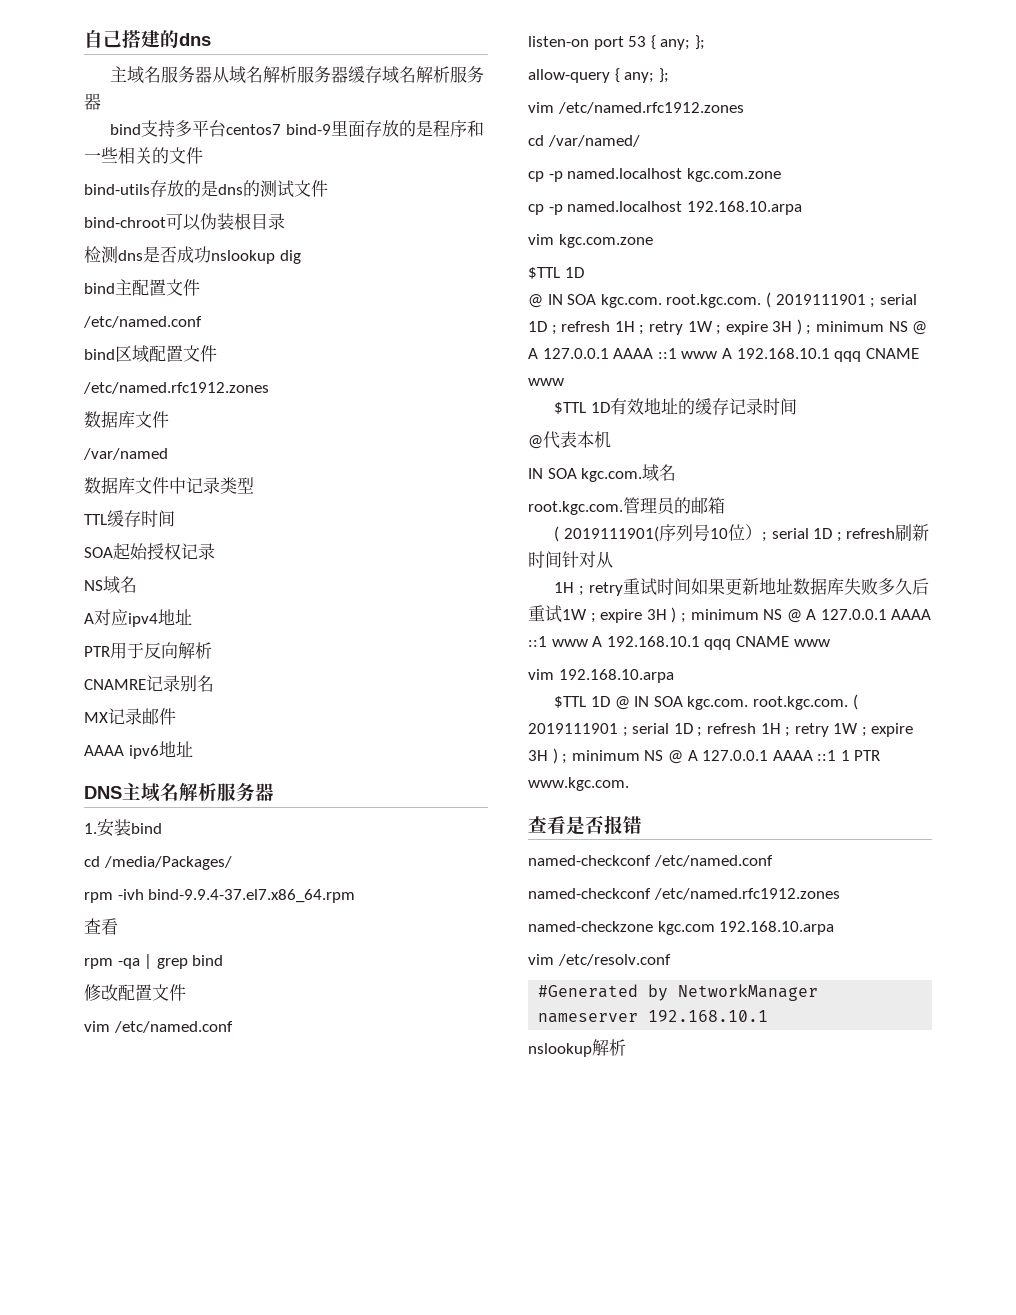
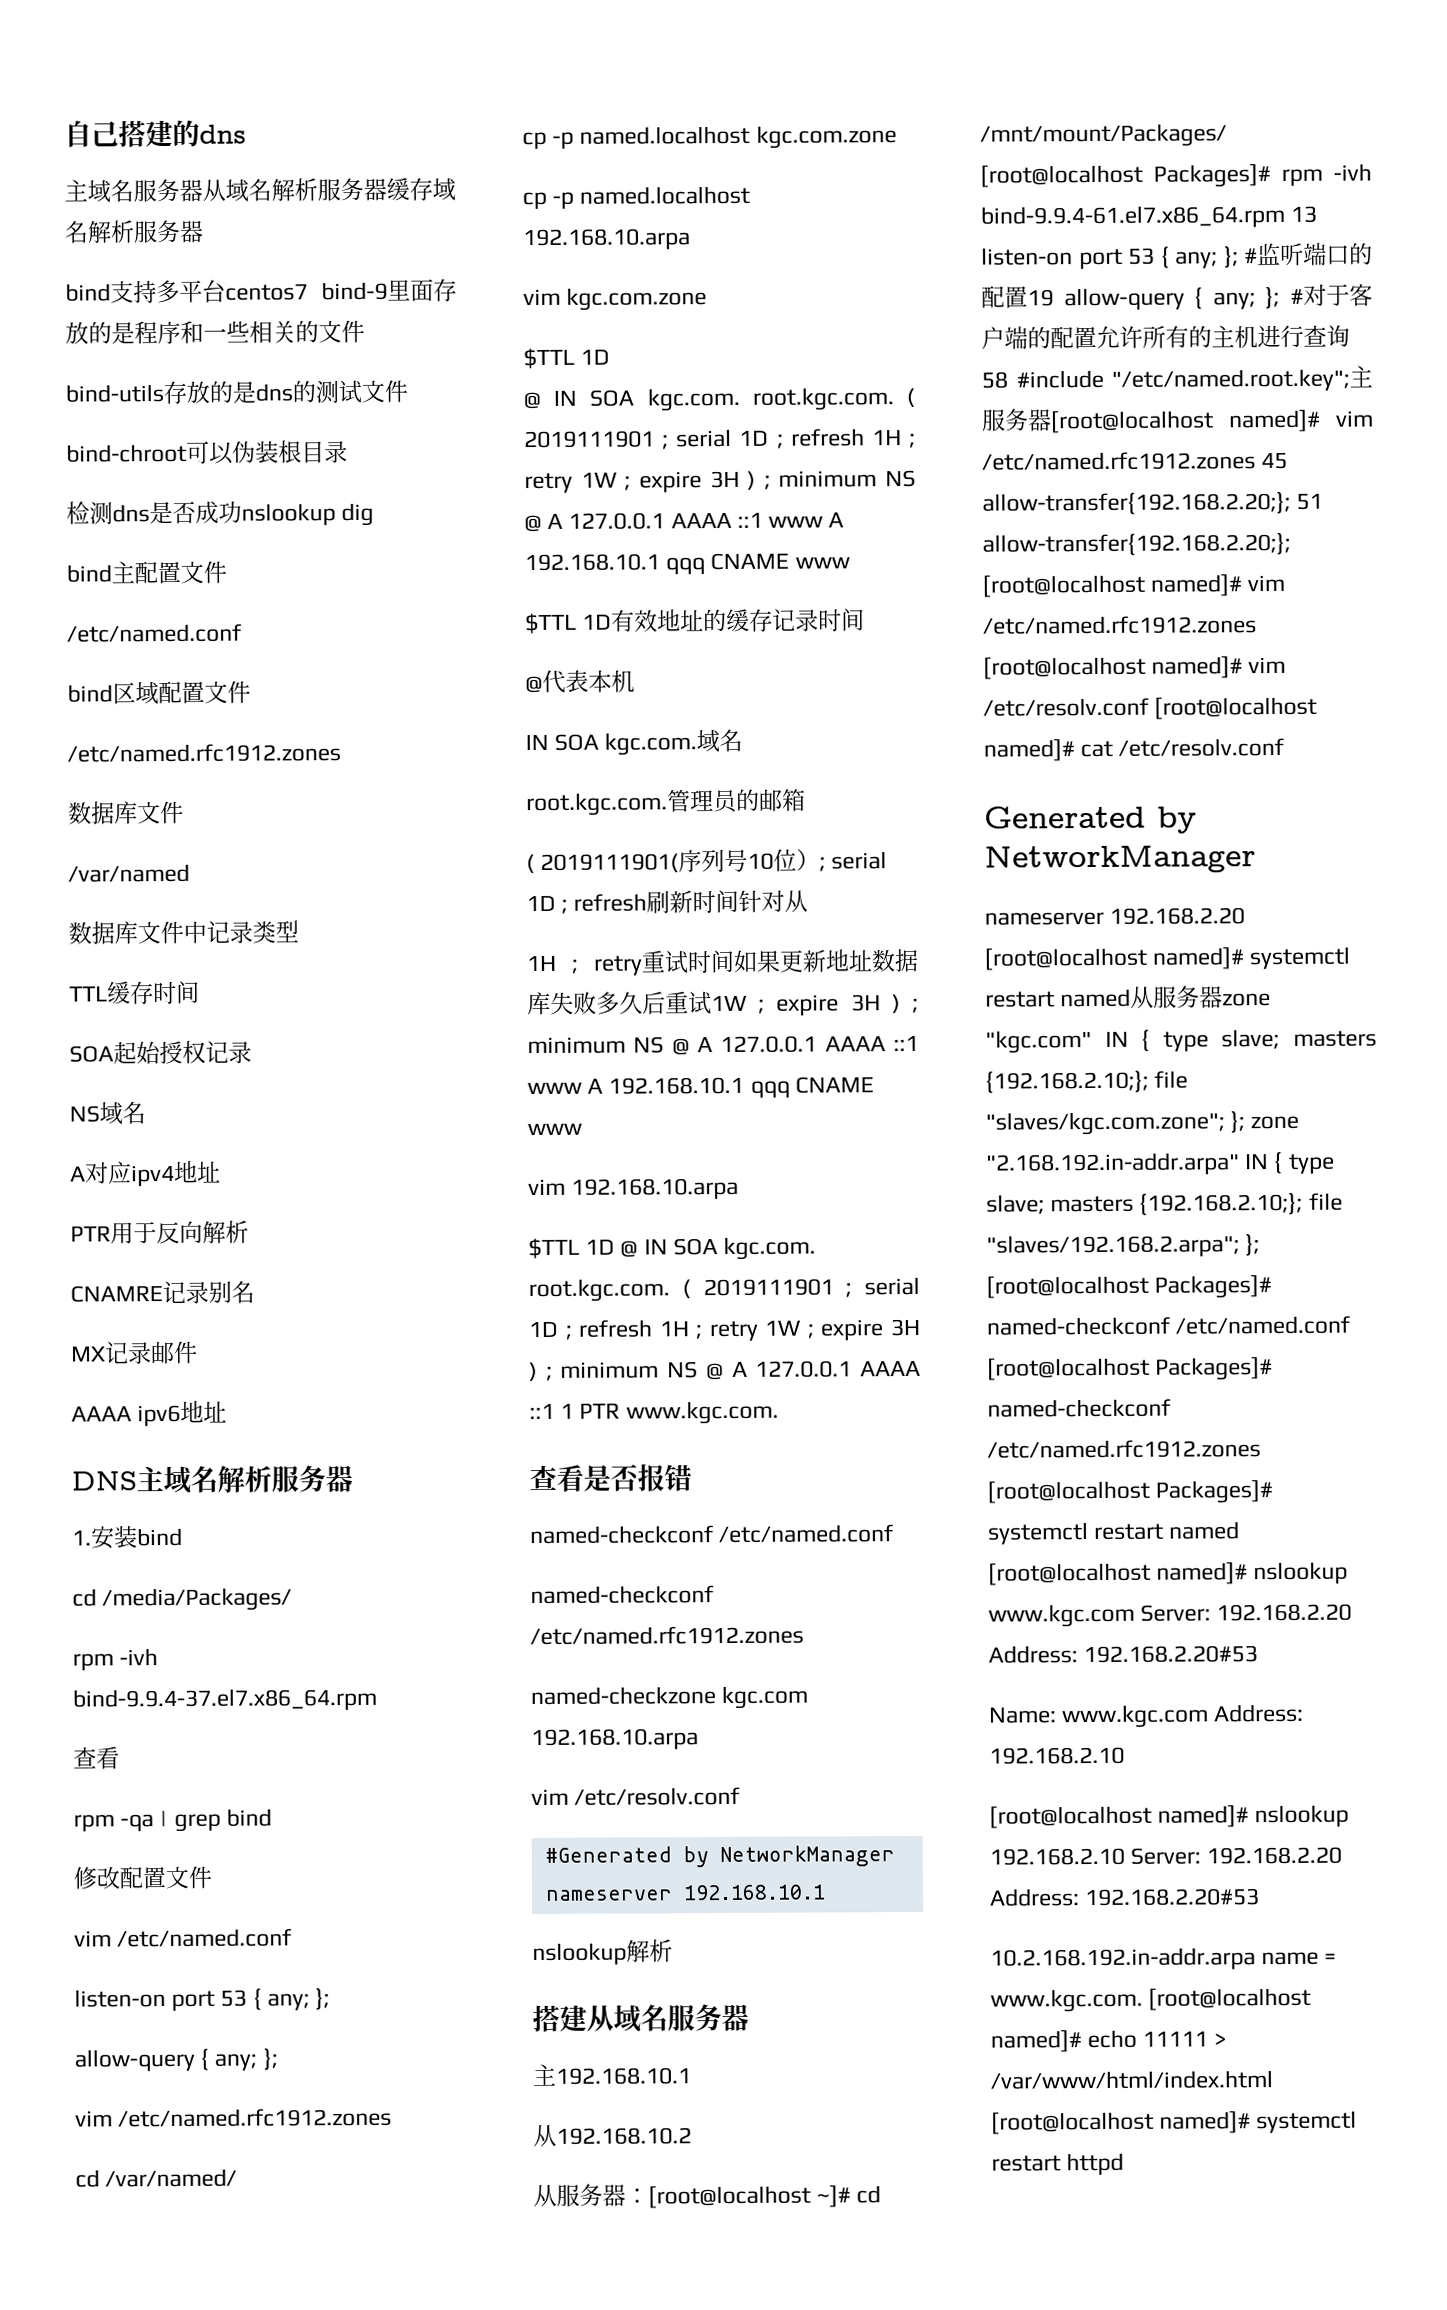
(626, 1047) none -> [532,2003,749,2033] [532,2063,692,2087] [533,2124,692,2148] [533,2183,882,2209] [980,123,1227,148] [980,163,1372,188] [980,204,1318,229] [981,242,1373,270] [981,283,1373,311] [981,324,1350,350] [981,365,1373,392] [981,408,1374,434] [982,451,1289,471] [982,491,1324,516] [982,532,1291,557] [982,574,1286,598] [983,615,1257,635] [983,656,1287,680] [983,696,1318,720] [983,737,1285,762] [984,805,1197,834] [984,845,1256,874] [984,907,1246,926] [984,946,1352,971] [985,985,1272,1009] [985,1028,1377,1054] [985,1070,1189,1094] [985,1111,1300,1136] [985,1151,1335,1176] [986,1192,1343,1216] [986,1234,1261,1258] [986,1275,1273,1299] [986,1315,1351,1336] [987,1357,1274,1381] [987,1398,1171,1418] [987,1439,1261,1459] [987,1480,1274,1504] [987,1521,1241,1545] [988,1561,1349,1586] [988,1603,1353,1628] [988,1645,1259,1664] [988,1703,1305,1729] [989,1746,1125,1765] [989,1804,1350,1829] [989,1846,1343,1866] [989,1888,1261,1907] [990,1947,1338,1971] [990,1987,1312,2013] [990,2029,1227,2053] [990,2070,1274,2090] [991,2110,1358,2135] [991,2152,1125,2176] // 搭建从域名服务器 // 主192.168.10.1 // 从192.168.10.2 // 从服务器：[root@localhost ~]# cd /mnt/mount/Packages/ [root@localhost Packages]# rpm -ivh bind-9.9.4-61.el7.x86_64.rpm 13 listen-on port 53 { any; }; #监听端口的配置19 allow-query { any; }; #对于客户端的配置允许所有的主机进行查询58 #include "/etc/named.root.key";主服务器[root@localhost named]# vim /etc/named.rfc1912.zones 45 allow-transfer{192.168.2.20;}; 51 allow-transfer{192.168.2.20;}; [root@localhost named]# vim /etc/named.rfc1912.zones [root@localhost named]# vim /etc/resolv.conf [root@localhost named]# cat /etc/resolv.conf // Generated by NetworkManager // nameserver 192.168.2.20 [root@localhost named]# systemctl restart named从服务器zone "kgc.com" IN { type slave; masters {192.168.2.10;}; file "slaves/kgc.com.zone"; }; zone "2.168.192.in-addr.arpa" IN { type slave; masters {192.168.2.10;}; file "slaves/192.168.2.arpa"; }; [root@localhost Packages]# named-checkconf /etc/named.conf [root@localhost Packages]# named-checkconf /etc/named.rfc1912.zones [root@localhost Packages]# systemctl restart named [root@localhost named]# nslookup www.kgc.com Server: 192.168.2.20 Address: 192.168.2.20#53 // Name: www.kgc.com Address: 192.168.2.10 // [root@localhost named]# nslookup 192.168.2.10 Server: 192.168.2.20 Address: 192.168.2.20#53 // 10.2.168.192.in-addr.arpa name = www.kgc.com. [root@localhost named]# echo 11111 > /var/www/html/index.html [root@localhost named]# systemctl restart httpd

